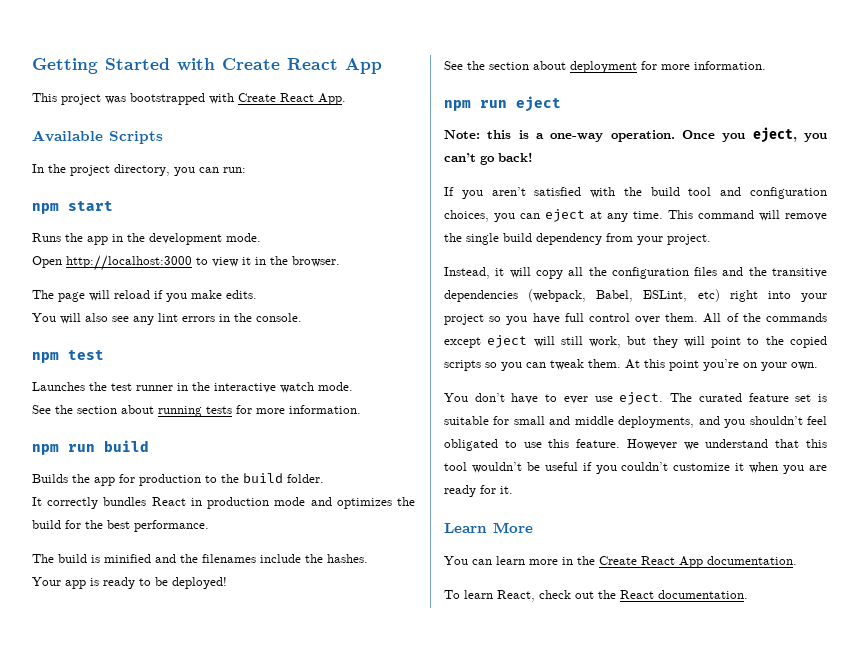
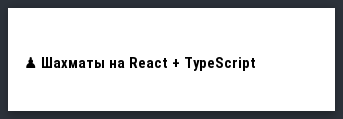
[32,58,382,74] [32,93,346,105] [32,130,163,144] [32,164,246,176] [32,201,113,214] [32,233,261,245] [32,255,340,271] [32,290,257,302] [32,313,302,325] [32,350,104,363] [32,382,353,393] [32,405,361,417] [32,440,149,455] [32,473,324,486] [32,497,416,509] [32,520,209,532] [32,554,368,563] [32,577,227,589] [444,61,766,73] [444,96,561,112] [444,127,827,143] [444,152,533,165] [444,187,827,199] [444,209,827,222] [444,233,711,245] [444,267,827,279] [444,289,827,302] [444,313,827,325] [444,335,827,348] [444,359,818,371] [444,392,827,405] [444,416,827,428] [444,439,827,451] [444,462,828,474] [444,485,513,497] [444,522,533,533] [444,556,797,568] [444,590,748,602] Getting Started with Create React App // This project was bootstrapped with Create React App. // Available Scripts // In the project directory, you can run: // npm start // Runs the app in the development mode. // Open http://localhost:3000 to view it in the browser. // The page will reload if you make edits. // You will also see any lint errors in the console. // npm test // Launches the test runner in the interactive watch mode. // See the section about running tests for more information. // npm run build // Builds the app for production to the build folder. // It correctly bundles React in production mode and optimizes the build for the best performance. // The build is minified and the filenames include the hashes. // Your app is ready to be deployed! // See the section about deployment for more information. // npm run eject // Note: this is a one-way operation. Once you eject, you can’t go back! // If you aren’t satisfied with the build tool and configuration choices, you can eject at any time. This command will remove the single build dependency from your project. // Instead, it will copy all the configuration files and the transitive dependencies (webpack, Babel, ESLint, etc) right into your project so you have full control over them. All of the commands except eject will still work, but they will point to the copied scripts so you can tweak them. At this point you’re on your own. // You don’t have to ever use eject. The curated feature set is suitable for small and middle deployments, and you shouldn’t feel obligated to use this feature. However we understand that this tool wouldn’t be useful if you couldn’t customize it when you are ready for it. // Learn More // You can learn more in the Create React App documentation. // To learn React, check out the React documentation. -> [24,57,256,71] ♟ Шахматы на React + TypeScript

